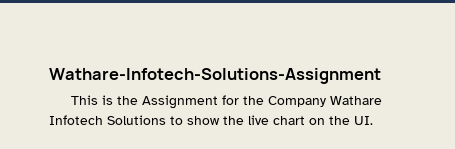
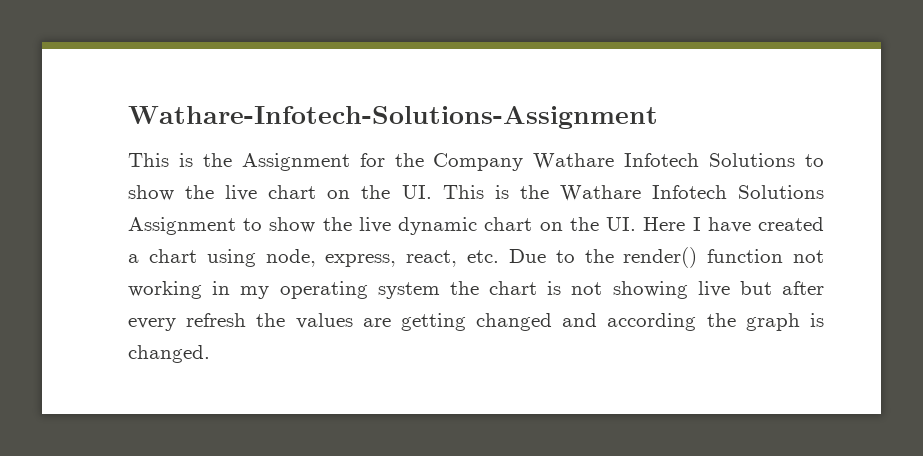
(373, 120) none -> [442,185,824,201] [128,217,825,235] [128,247,824,268] [128,281,824,299] [128,313,824,331] [128,345,210,363] This is the Wathare Infotech Solutions Assignment to show the live dynamic chart on the UI. Here I have created a chart using node, express, react, etc. Due to the render() function not working in my operating system the chart is not showing live but after every refresh the values are getting changed and according the graph is changed.

